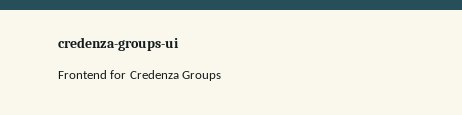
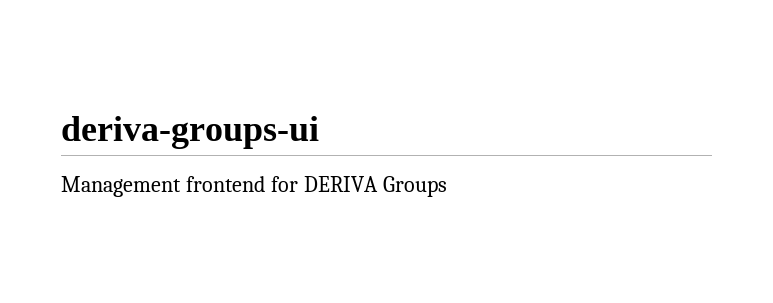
[58,37,179,51] [58,70,179,79] credenza-groups-ui // Frontend for Credenza -> [61,116,319,149] [61,176,378,197] deriva-groups-ui // Management frontend for DERIVA

